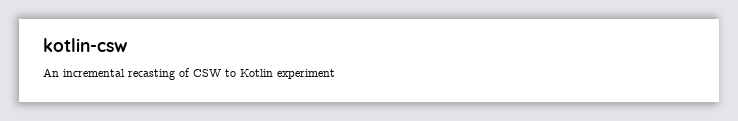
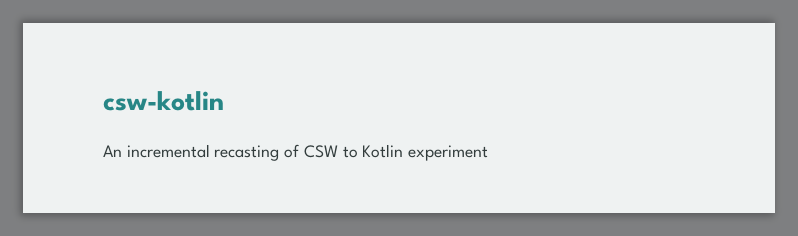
[43,38,127,52] kotlin-csw -> [103,91,224,111] csw-kotlin

